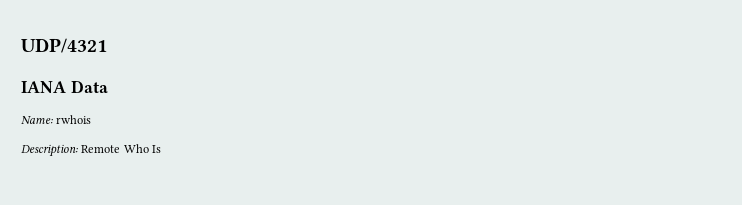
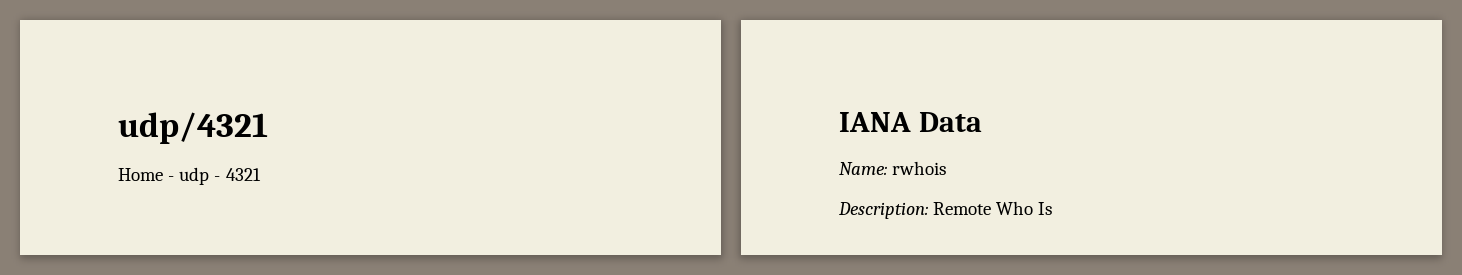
[21,38,107,53] UDP/4321 -> [118,112,268,144] [118,167,261,185] udp/4321 // Home - udp - 4321

